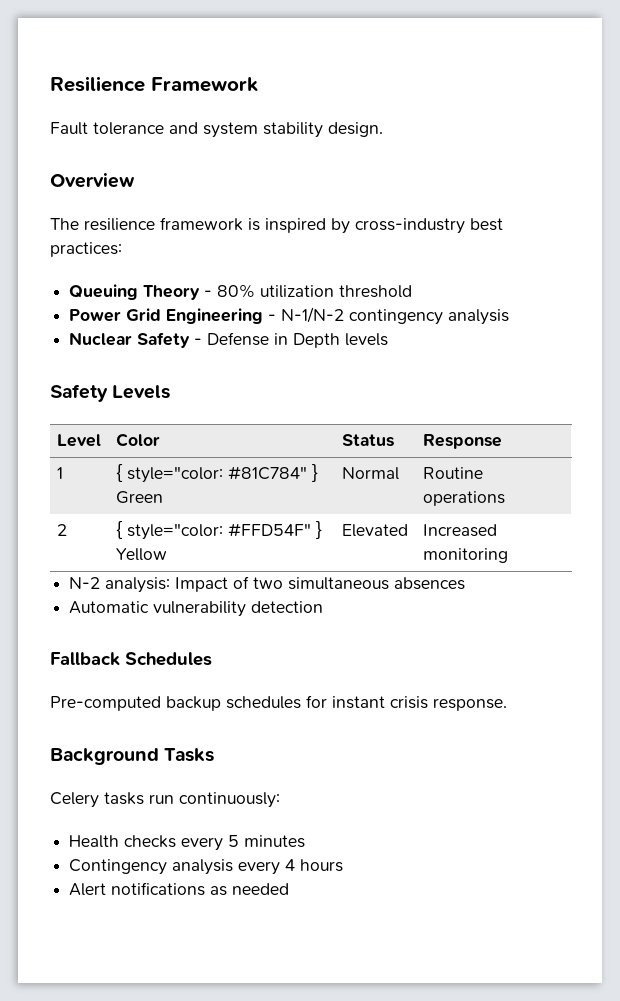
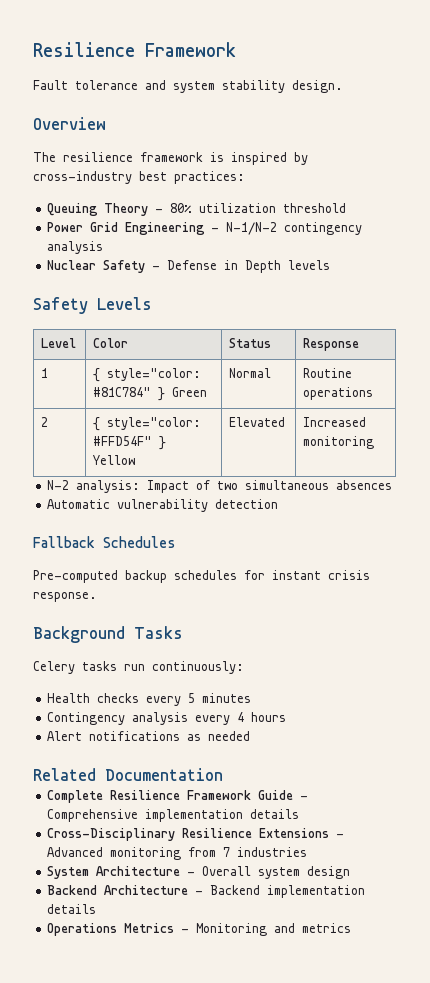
(290, 889) none -> [33,768,223,781] [47,790,309,803] [47,809,300,822] [47,828,345,841] [47,847,308,860] [47,866,351,879] [47,885,366,898] [47,904,97,914] [47,923,352,936] // Related Documentation // Complete Resilience Framework Guide - Comprehensive implementation details // Cross-Disciplinary Resilience Extensions - Advanced monitoring from 7 industries // System Architecture - Overall system design // Backend Architecture - Backend implementation details // Operations Metrics - Monitoring and metrics

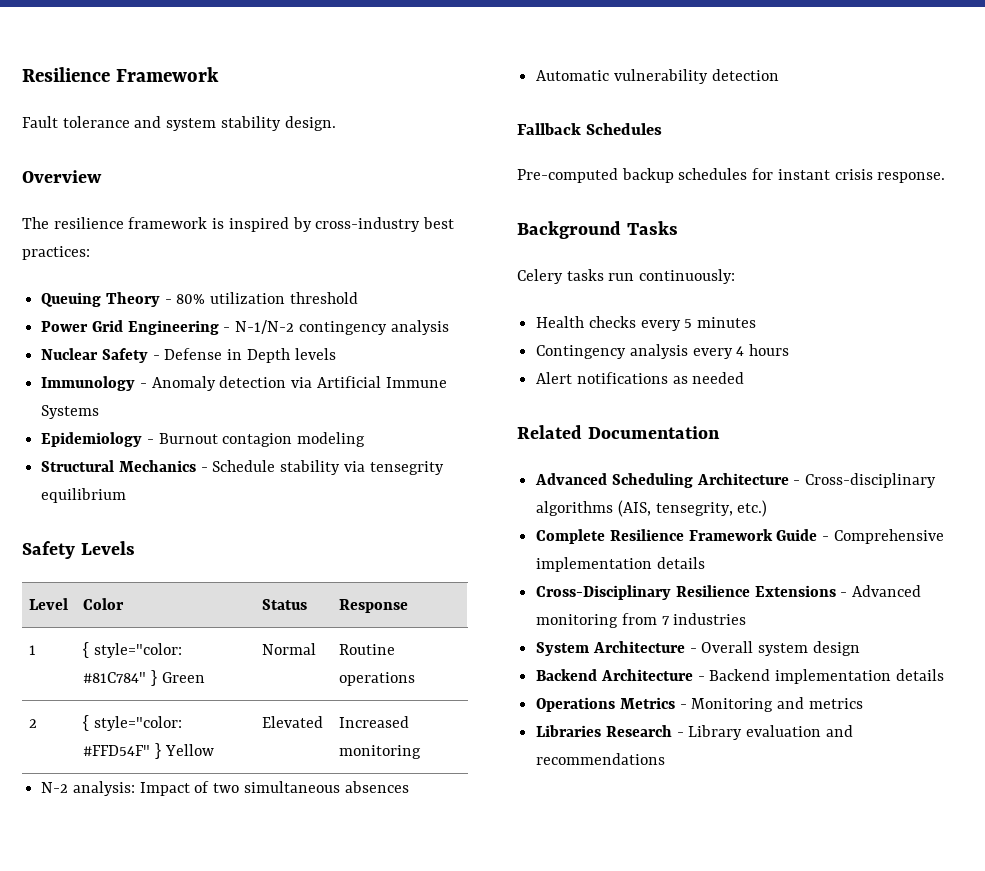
(331, 265) none -> [41,376,447,391] [41,405,100,419] [41,432,366,447] [41,460,444,475] [41,488,127,503] // Immunology - Anomaly detection via Artificial Immune Systems // Epidemiology - Burnout contagion modeling // Structural Mechanics - Schedule stability via tensegrity equilibrium
(223, 774) none -> [535,473,937,488] [536,500,768,517] // Advanced Scheduling Architecture - Cross-disciplinary algorithms (AIS, tensegrity, etc.)
(352, 928) none -> [536,725,853,740] [536,753,666,765] // Libraries Research - Library evaluation and recommendations

